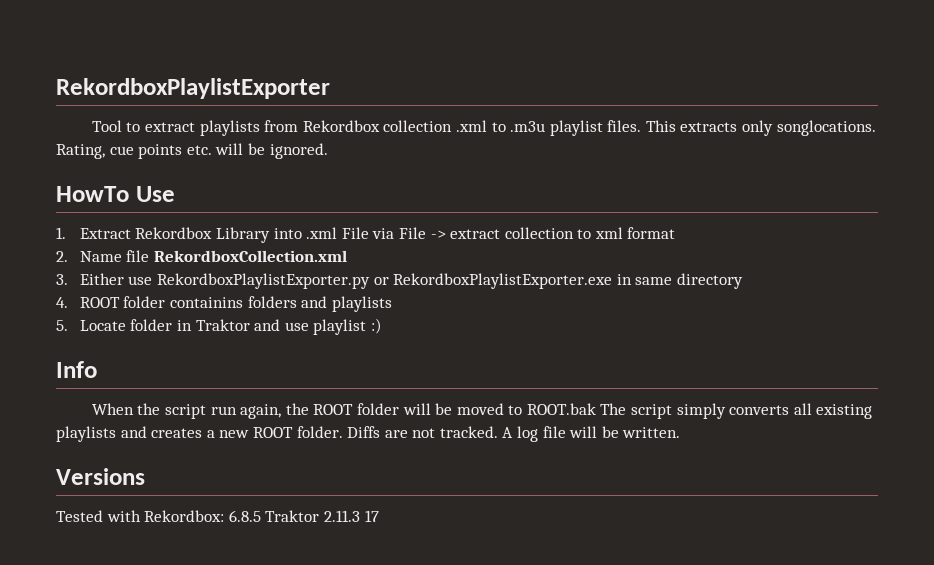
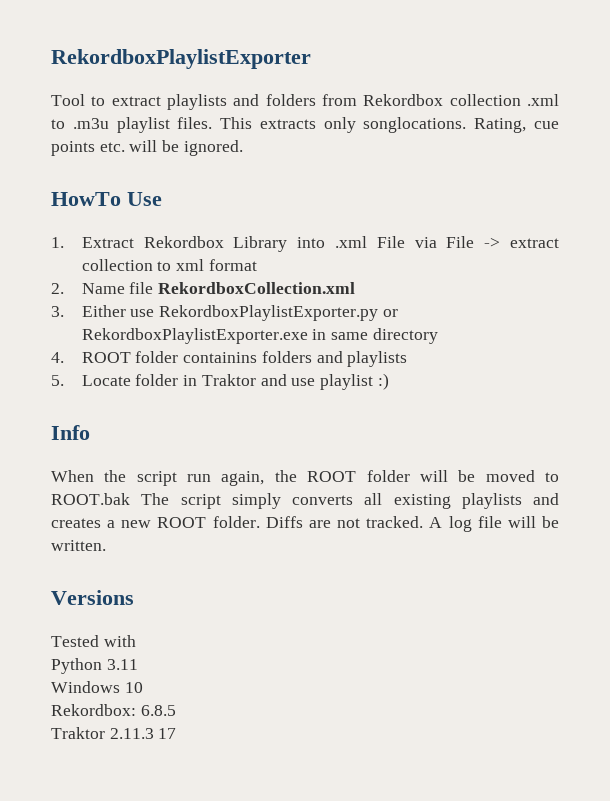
(260, 128) none -> [233,94,316,106] and folders
(141, 516) none -> [51,658,138,674] [51,681,143,693] // Python 3.11 // Windows 10 //
(261, 516) none -> (176, 710) //

